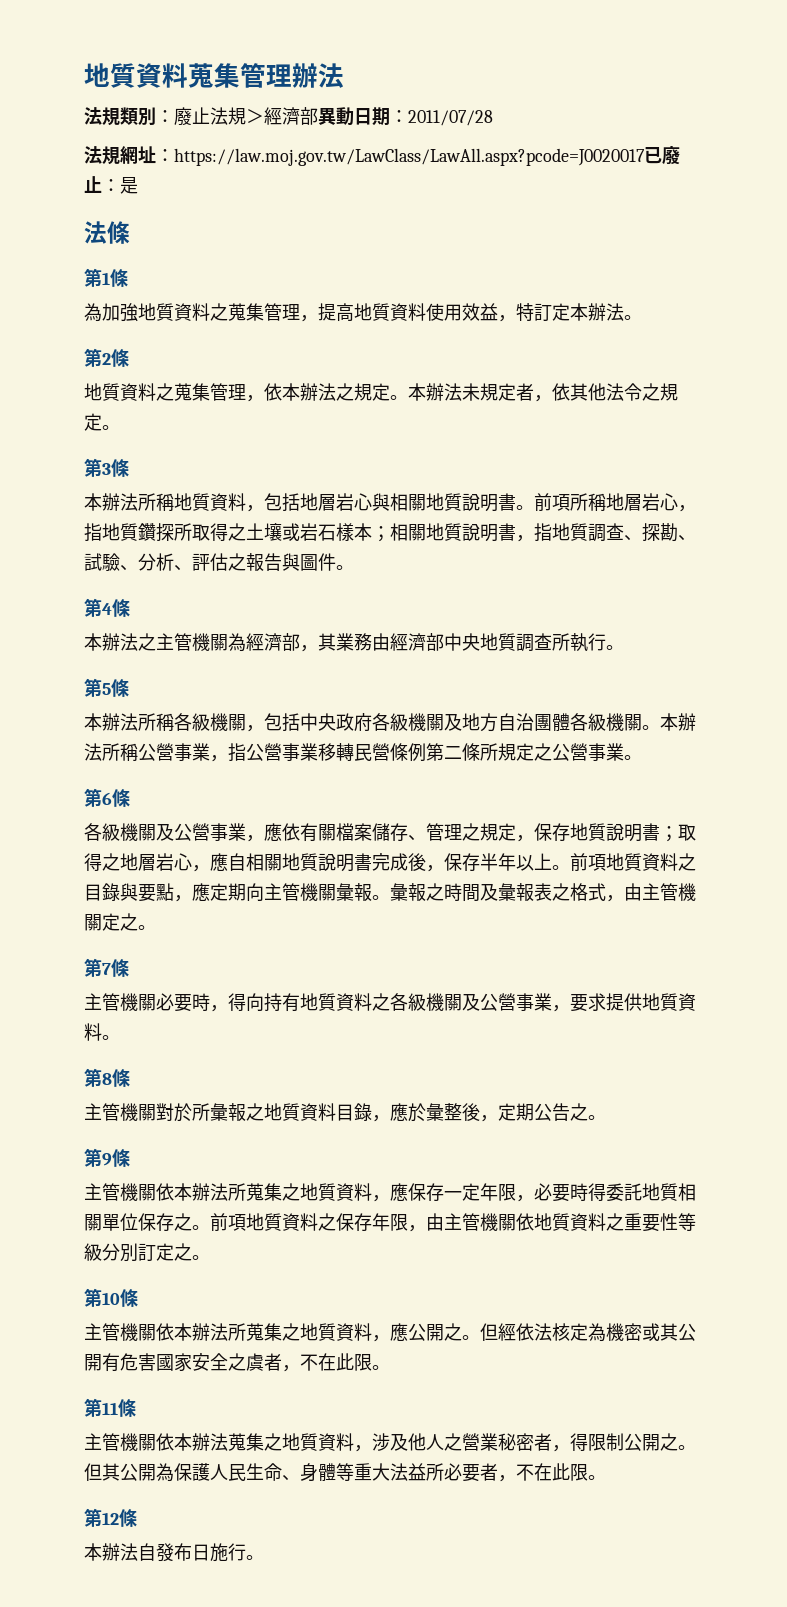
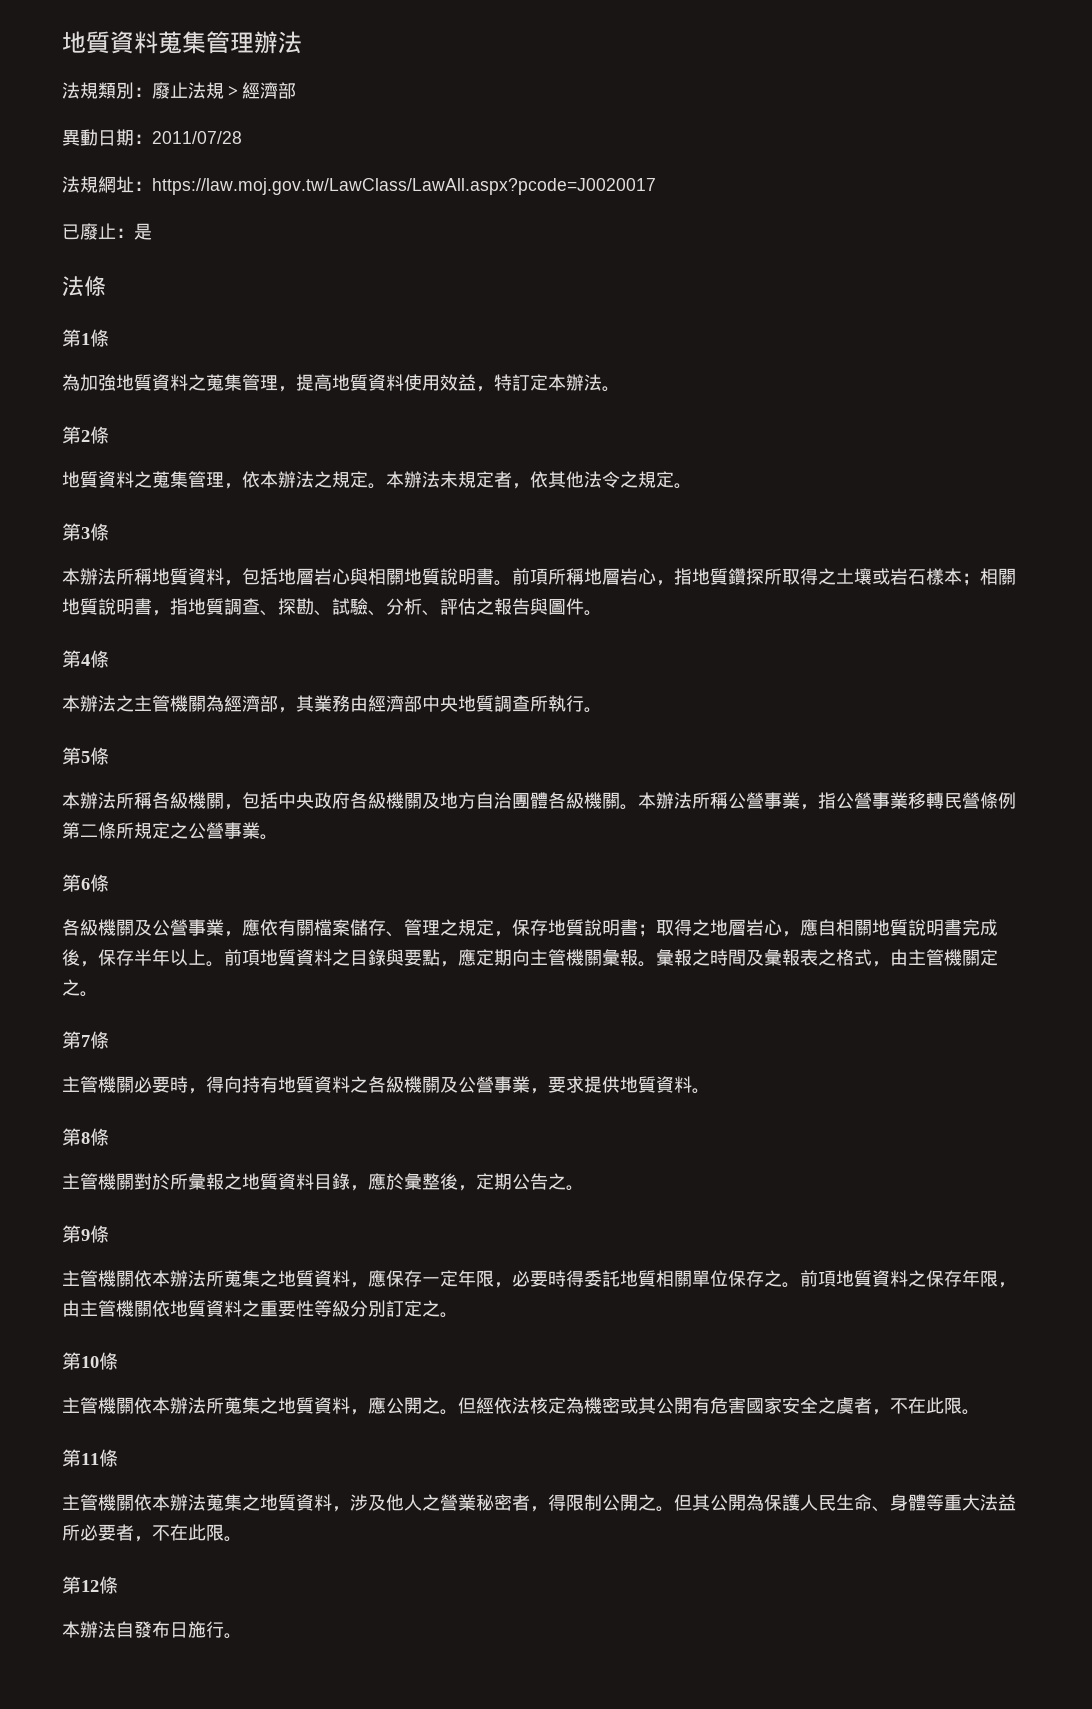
(318, 116) none -> (296, 90) //
(645, 157) none -> (656, 186) //

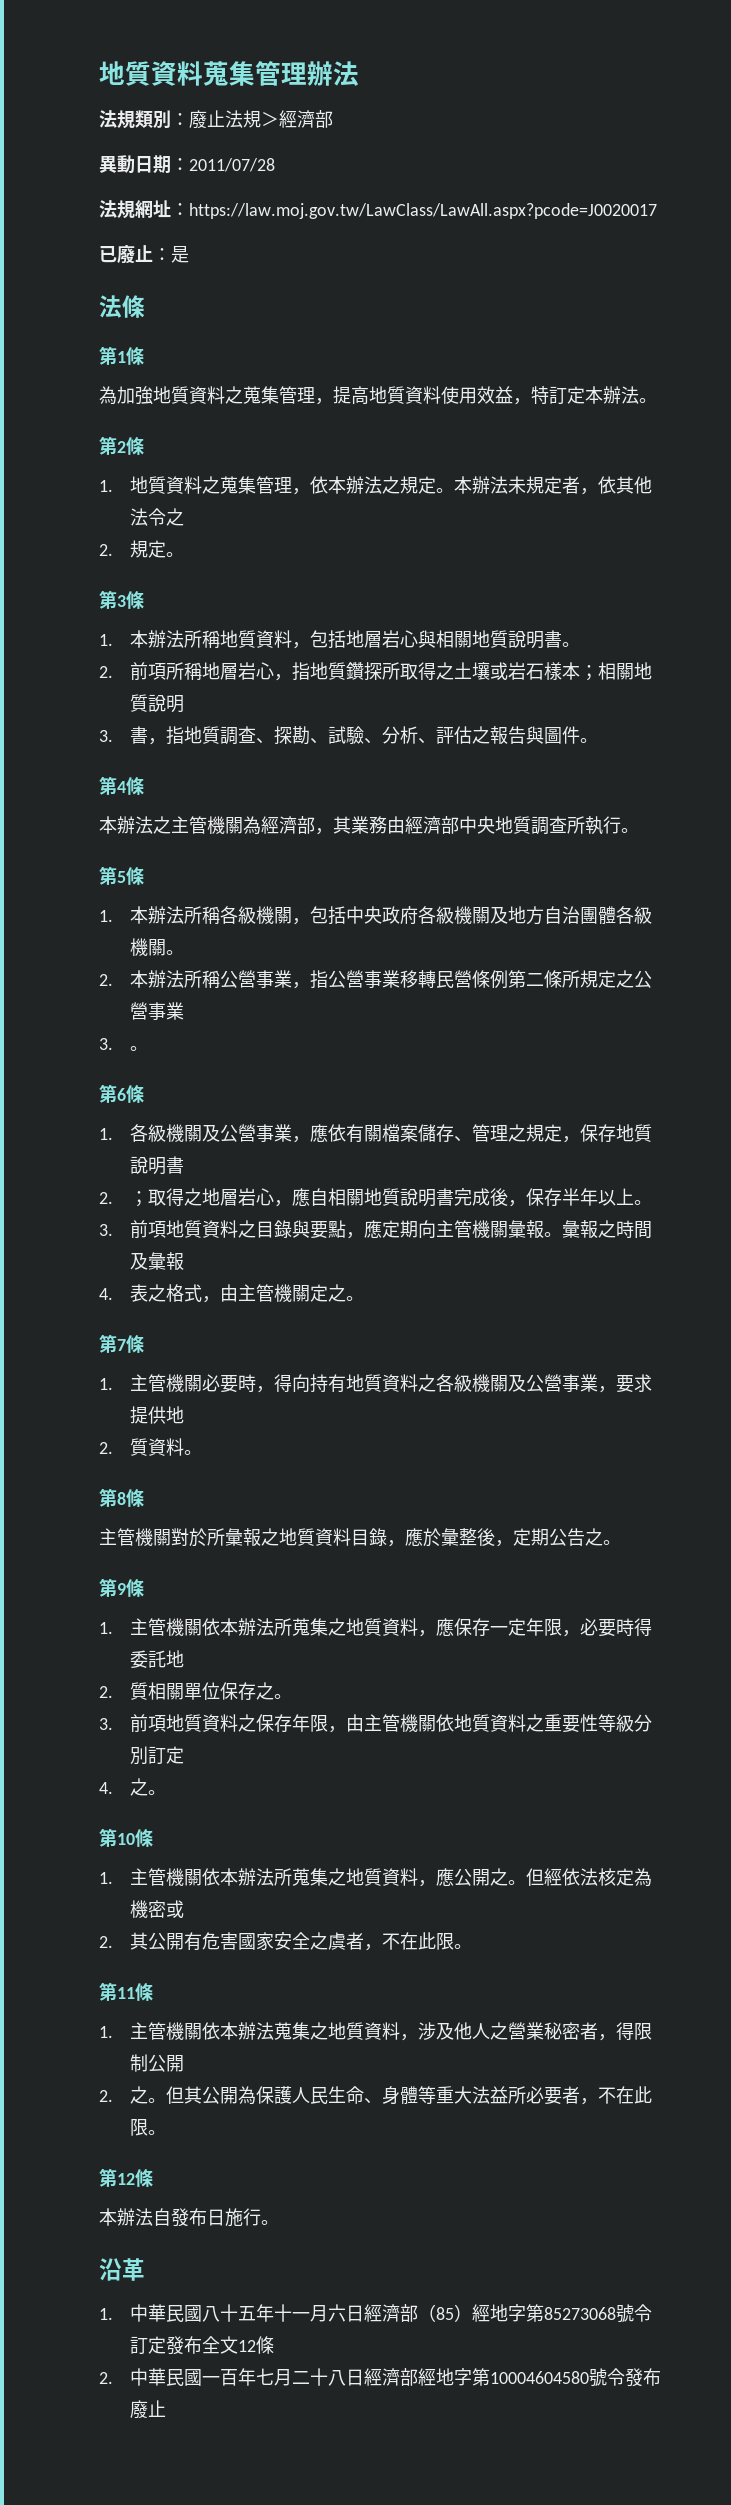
(109, 435) none -> [99,480,113,492] 1.
(638, 479) none -> [99,544,113,556] // 2.
(109, 532) none -> [99,634,113,646] 1.
(512, 583) none -> [99,666,113,678] // 2.
(134, 606) none -> [99,730,113,742] // 3.
(109, 756) none -> [99,910,113,922] 1.
(638, 807) none -> [99,974,113,986] // 2.
(260, 830) none -> [99,1038,113,1050] // 3.
(109, 883) none -> [99,1128,113,1140] 1.
(638, 927) none -> [99,1192,113,1204] // 2.
(224, 964) none -> [99,1224,113,1236] // 3.
(800, 957) none -> [99,1288,113,1300] // 4.
(109, 1040) none -> [99,1378,113,1390] 1.
(638, 1084) none -> [99,1442,113,1454] // 2.
(109, 1234) none -> [99,1622,113,1634] 1.
(638, 1278) none -> [99,1686,113,1698] // 2.
(800, 1285) none -> [99,1718,113,1730] // 3.
(422, 1308) none -> [99,1782,113,1794] // 4.
(118, 1361) none -> [99,1872,113,1884] 1.
(638, 1405) none -> [99,1936,113,1948] // 2.
(118, 1458) none -> [99,2026,113,2038] 1.
(638, 1502) none -> [99,2090,113,2102] // 2.
(242, 1636) none -> [99,2258,145,2281] [99,2304,652,2323] [129,2336,274,2355] [99,2368,661,2387] [129,2400,166,2419] // 沿革 // 1.中華民國八十五年十一月六日經濟部（85）經地字第85273068號令訂定發布全文12條 // 2.中華民國一百年七月二十八日經濟部經地字第10004604580號令發布廢止

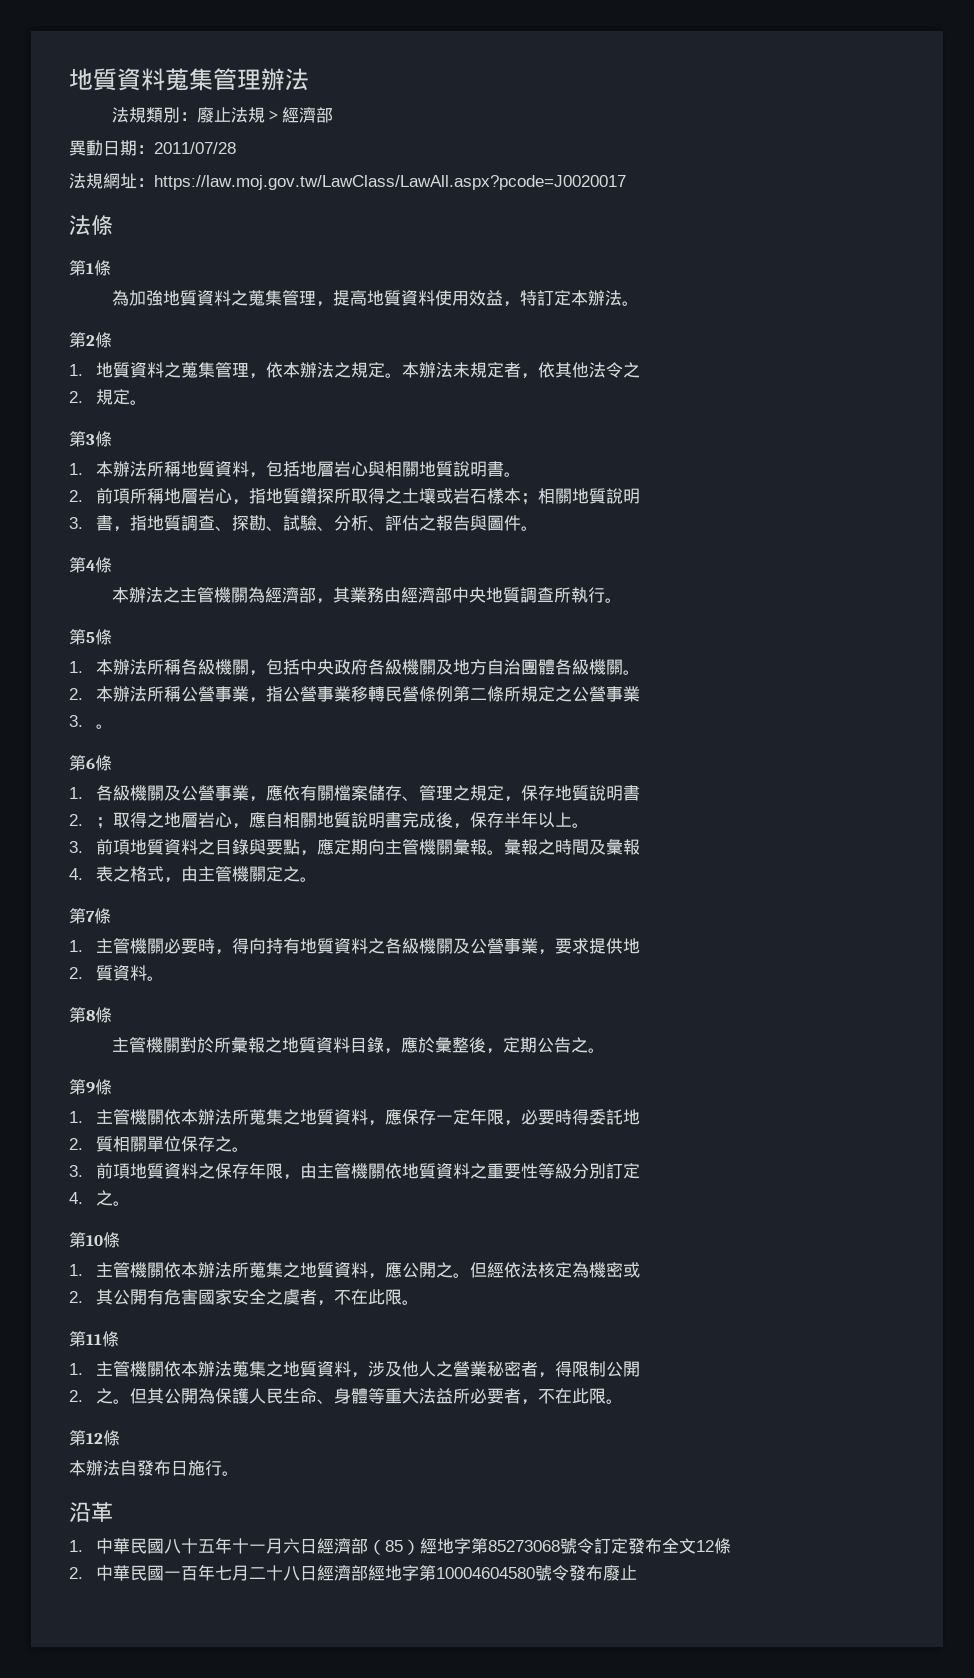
[99,245,189,264] // 已廢止：是 -> (626, 182) none

